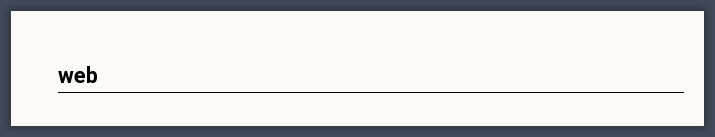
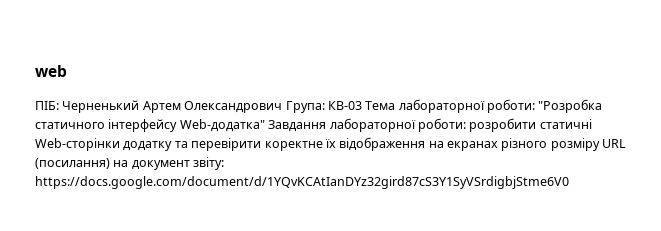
(98, 74) none -> [35,99,603,113] [35,118,592,132] [35,137,627,151] [35,157,225,170] [35,176,569,189] // ПІБ: Черненький Артем Олександрович Група: КВ-03 Тема лабораторної роботи: "Розробка статичного інтерфейсу Web-додатка" Завдання лабораторної роботи: розробити статичні Web-сторінки додатку та перевірити коректне їх відображення на екранах різного розміру URL (посилання) на документ звіту: https://docs.google.com/document/d/1YQvKCAtIanDYz32gird87cS3Y1SyVSrdigbjStme6V0

